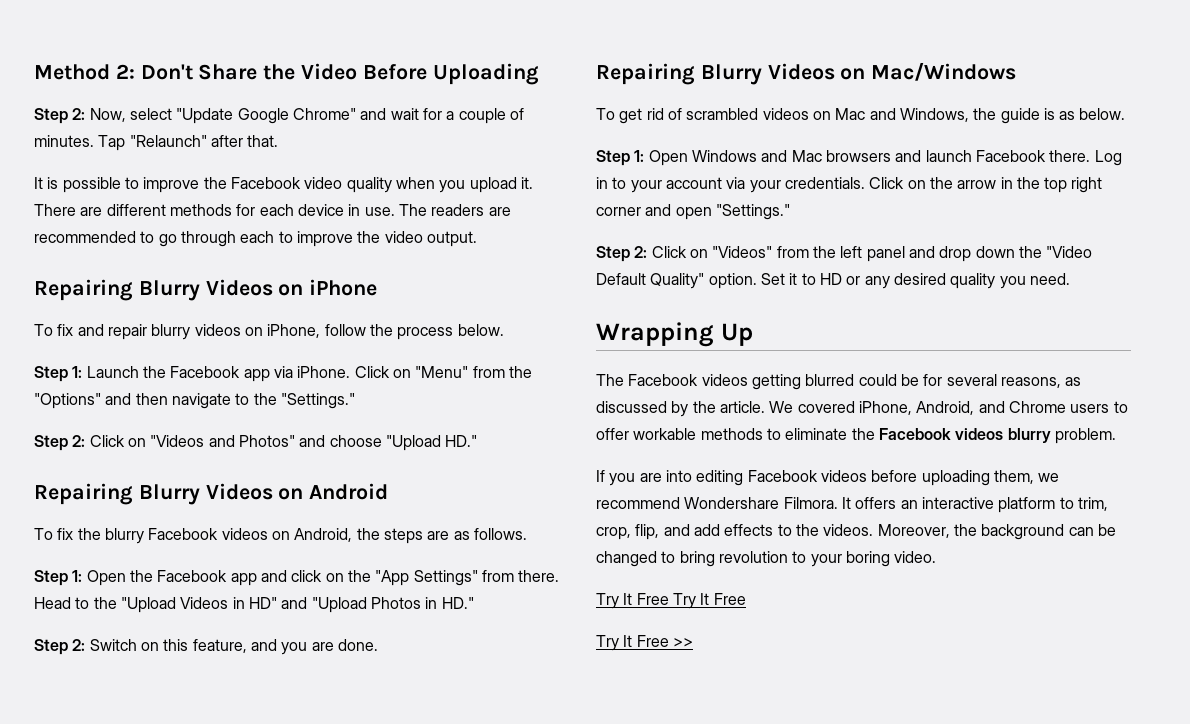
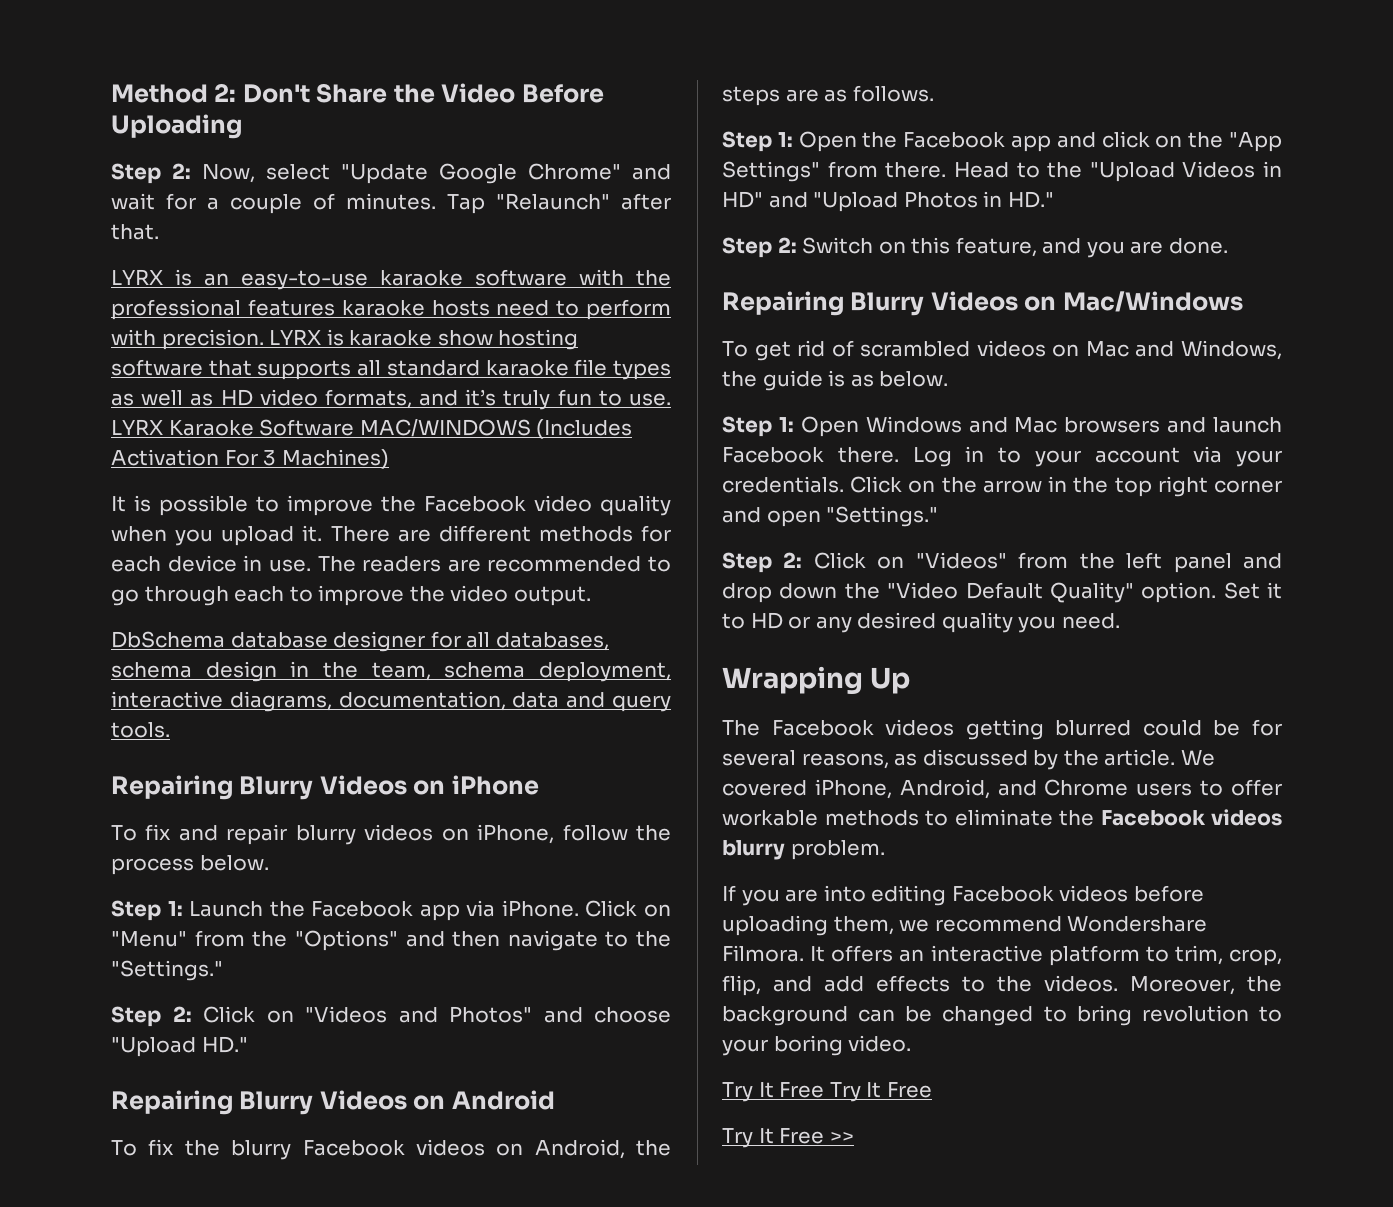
(279, 141) none -> [111,269,671,290] [111,299,671,320] [111,329,579,350] [111,359,671,380] [111,389,671,410] [111,419,633,439] [111,449,389,469] // LYRX is an easy-to-use karaoke software with the professional features karaoke hosts need to perform with precision. LYRX is karaoke show hosting software that supports all standard karaoke file types as well as HD video formats, and it’s truly fun to use. LYRX Karaoke Software MAC/WINDOWS (Includes Activation For 3 Machines)
(477, 239) none -> [111,631,609,652] [111,661,671,682] [111,691,671,712] [111,722,170,738] // DbSchema database designer for all databases, schema design in the team, schema deployment, interactive diagrams, documentation, data and query tools.

